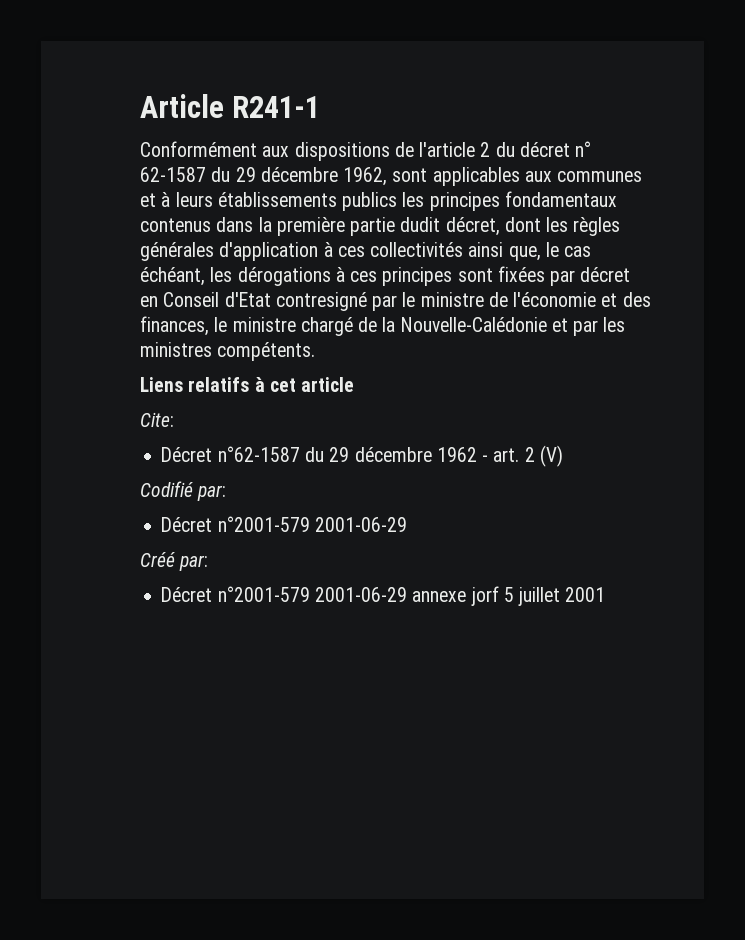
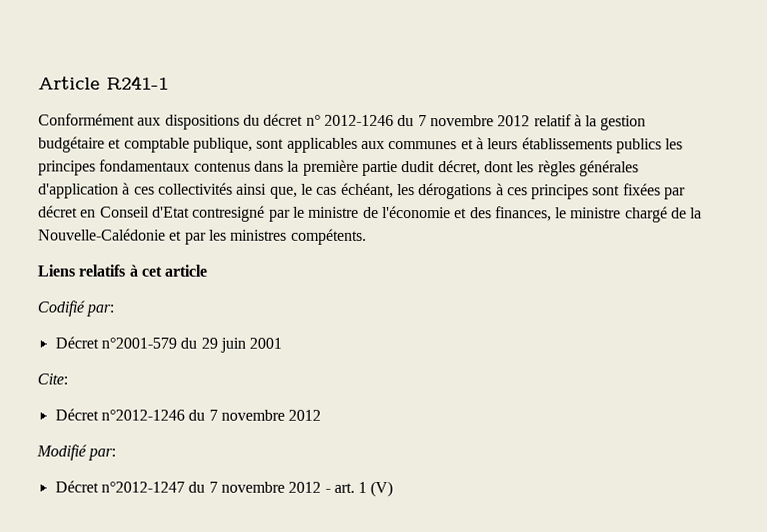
[394,141,592,157] [140,167,388,186] de l'article 2 du décret n° 62-1587 du 29 décembre 1962, -> [242,113,647,131] [38,136,253,153] du décret n° 2012-1246 du 7 novembre 2012 relatif à la gestion budgétaire et comptable publique,
[140,412,174,427] [161,445,563,467] [140,481,227,501] [161,516,407,532] [140,552,209,571] [161,586,606,606] Cite: // Décret n°62-1587 du 29 décembre 1962 - art. 2 (V) // Codifié par: // Décret n°2001-579 2001-06-29 // Créé par: // Décret n°2001-579 2001-06-29 annexe jorf 5 juillet 2001 -> [37,300,115,317] [54,336,283,353] [37,373,68,385] [54,408,322,421] [36,444,117,461] [54,480,394,498] Codifié par: // Décret n°2001-579 du 29 juin 2001 // Cite: // Décret n°2012-1246 du 7 novembre 2012 // Modifié par: // Décret n°2012-1247 du 7 novembre 2012 - art. 1 (V)

